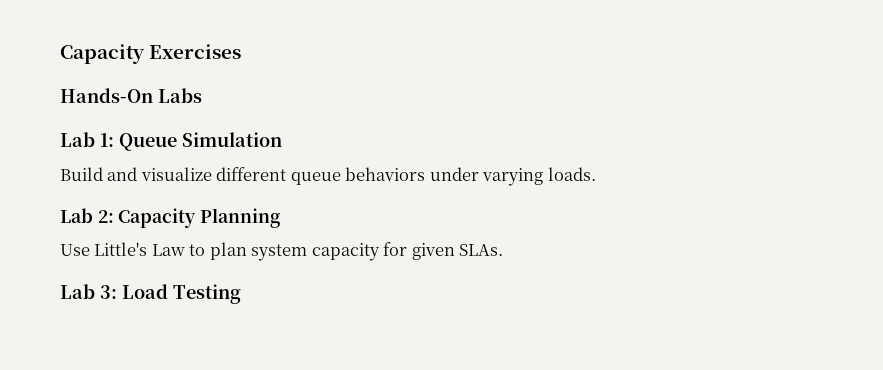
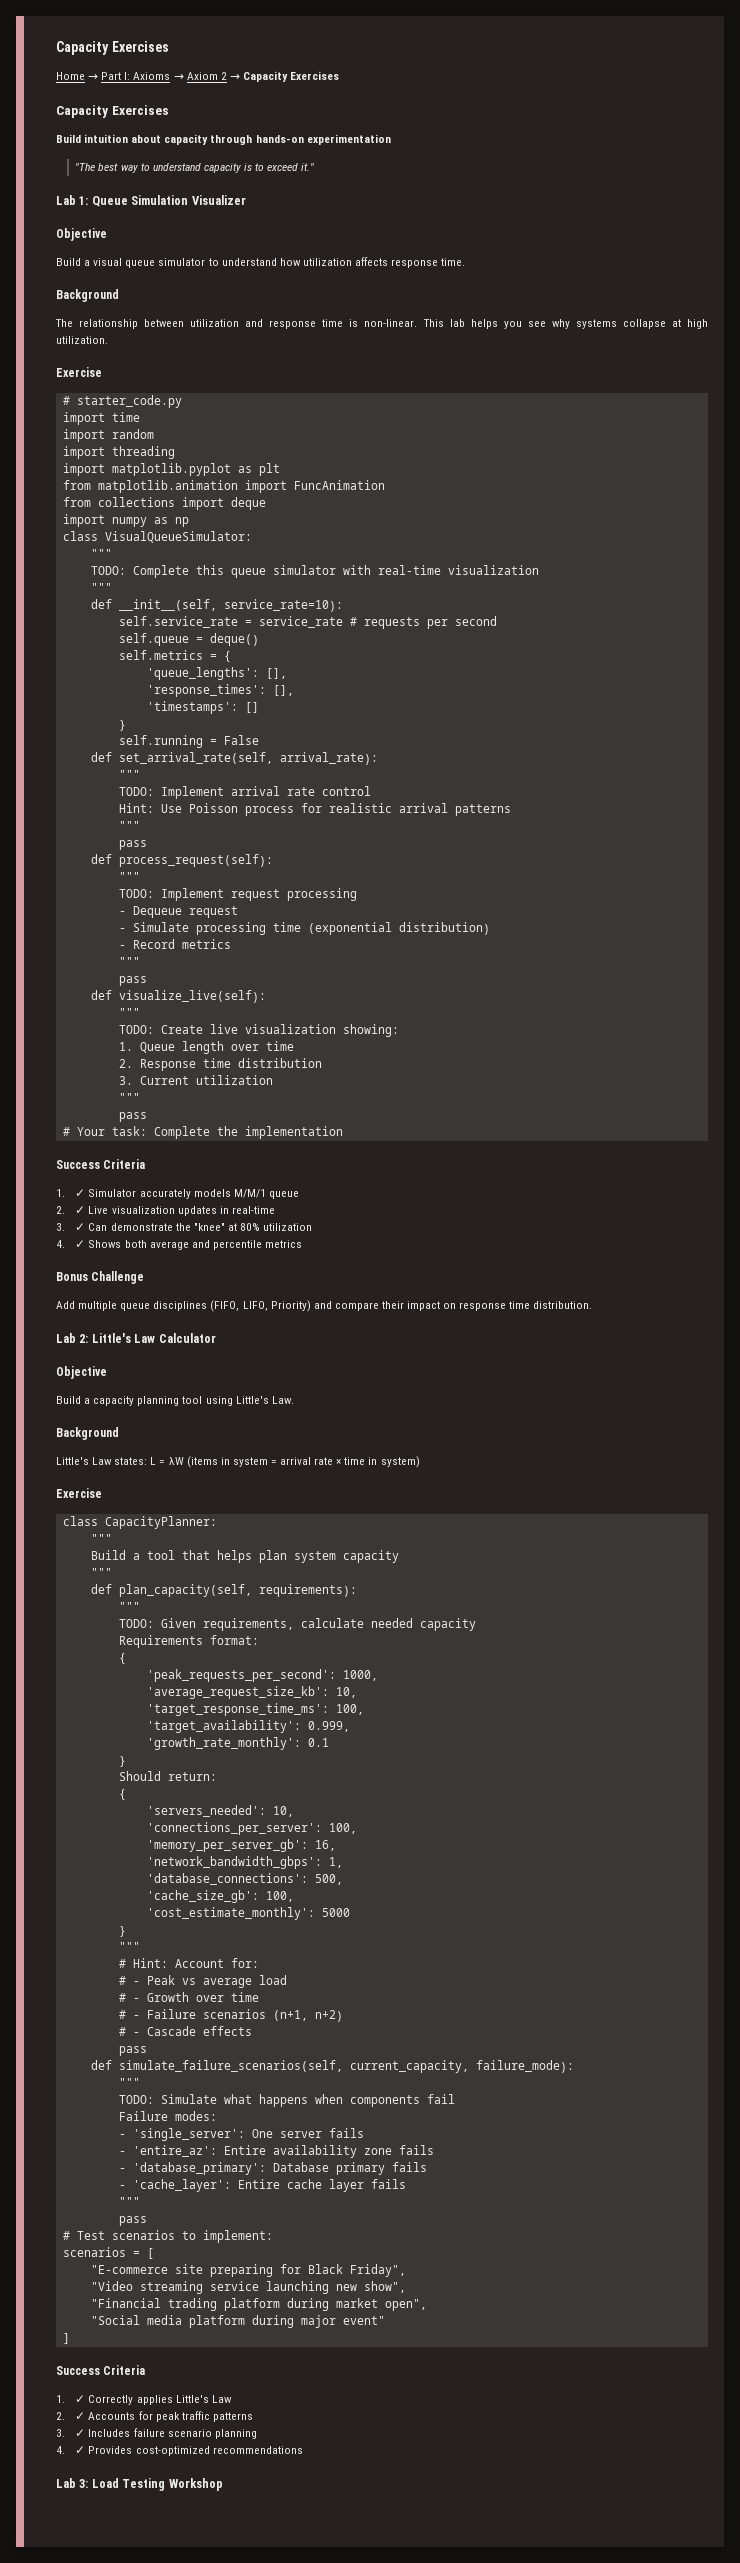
[60,44,242,64] [60,88,202,103] Capacity Exercises // Hands-On Labs -> [56,41,169,55] [56,71,340,82] [56,105,169,118] [56,134,391,145] [75,163,315,173] Capacity Exercises // Home → Part I: Axioms → Axiom 2 → Capacity Exercises // Capacity Exercises // Build intuition about capacity through hands-on experimentation // "The best way to understand capacity is to exceed it."
[60,167,596,186] [60,208,282,228] [60,242,504,261] // Build and visualize different queue behaviors under varying loads. // Lab 2: Capacity Planning // Use Little's Law to plan system capacity for given SLAs. -> [191,195,246,205] [56,228,107,241] [56,257,466,268] [56,289,119,302] [55,319,708,329] [56,336,108,344] [56,367,102,377] [62,395,182,408] [62,412,140,425] [62,429,154,442] [62,446,175,459] [62,463,280,476] [62,480,385,493] [62,497,266,510] [62,514,189,527] [62,531,252,543] [90,549,112,558] [90,565,539,578] [90,583,112,592] [90,599,343,612] [118,616,497,629] [118,633,259,646] [118,650,231,662] [146,667,287,680] [146,684,294,697] [146,701,259,714] [118,720,126,731] [118,735,259,748] [90,752,378,765] [118,770,140,779] [118,786,371,799] [118,803,511,816] [118,821,140,830] [118,840,147,850] [90,854,273,867] [118,872,140,881] [118,888,357,901] [118,906,238,918] [118,922,490,935] [118,939,231,949] [118,957,140,966] [118,976,147,986] [90,990,266,1003] [118,1008,140,1017] [118,1024,399,1037] [118,1041,294,1054] [118,1058,322,1071] [118,1075,273,1085] [118,1093,140,1102] [118,1112,147,1122] [62,1126,343,1139] [56,1159,146,1169] [56,1189,299,1199] [56,1206,275,1216] [56,1223,313,1231] [56,1240,302,1250] [56,1271,145,1284] [56,1300,593,1312] [56,1333,216,1343] [56,1366,107,1379] [56,1396,294,1406] [56,1427,119,1440] [56,1456,420,1468] [56,1488,102,1498] [62,1516,217,1529] [90,1534,112,1543] [90,1550,399,1563] [90,1568,112,1577] [90,1584,357,1597] [118,1602,140,1611] [118,1618,476,1631] [118,1635,259,1648] [118,1653,126,1664] [146,1669,378,1682] [146,1686,357,1699] [146,1703,364,1716] [146,1720,350,1733] [146,1737,329,1750] [118,1756,126,1767] [118,1771,217,1781] [118,1789,126,1800] [146,1805,294,1817] [146,1822,357,1835] [146,1839,336,1852] [146,1856,343,1869] [146,1873,343,1885] [146,1890,294,1903] [146,1907,350,1920] [118,1926,126,1937] [118,1942,140,1951] [118,1958,259,1968] [118,1975,287,1988] [118,1992,259,2002] [118,2009,343,2022] [118,2026,252,2036] [118,2046,147,2056] [90,2060,574,2073] [118,2078,140,2087] [118,2094,455,2107] [118,2111,217,2121] [118,2128,364,2141] [118,2145,434,2158] [118,2162,427,2175] [118,2179,406,2192] [118,2197,140,2206] [118,2216,147,2226] [62,2230,273,2243] [62,2247,154,2259] [90,2264,406,2277] [90,2281,406,2294] [90,2298,427,2311] [90,2315,385,2328] [62,2333,70,2344] [56,2365,146,2375] [56,2395,232,2405] [56,2411,253,2422] [56,2428,257,2439] [56,2446,303,2456] Visualizer // Objective // Build a visual queue simulator to understand how utilization affects response time. // Background // The relationship between utilization and response time is non-linear. This lab helps you see why systems collapse at high utilization. // Exercise // # starter_code.py // import time // import random // import threading // import matplotlib.pyplot as plt // from matplotlib.animation import FuncAnimation // from collections import deque // import numpy as np // class VisualQueueSimulator: // """ // TODO: Complete this queue simulator with real-time visualization // """ // def __init__(self, service_rate=10): // self.service_rate = service_rate # requests per second // self.queue = deque() // self.metrics = { // 'queue_lengths': [], // 'response_times': [], // 'timestamps': [] // } // self.running = False // def set_arrival_rate(self, arrival_rate): // """ // TODO: Implement arrival rate control // Hint: Use Poisson process for realistic arrival patterns // """ // pass // def process_request(self): // """ // TODO: Implement request processing // - Dequeue request // - Simulate processing time (exponential distribution) // - Record metrics // """ // pass // def visualize_live(self): // """ // TODO: Create live visualization showing: // 1. Queue length over time // 2. Response time distribution // 3. Current utilization // """ // pass // # Your task: Complete the implementation // Success Criteria // 1. ✓ Simulator accurately models M/M/1 queue // 2. ✓ Live visualization updates in real-time // 3. ✓ Can demonstrate the "knee" at 80% utilization // 4. ✓ Shows both average and percentile metrics // Bonus Challenge // Add multiple queue disciplines (FIFO, LIFO, Priority) and compare their impact on response time distribution. // Lab 2: Little's Law Calculator // Objective // Build a capacity planning tool using Little's Law. // Background // Little's Law states: L = λW (items in system = arrival rate × time in system) // Exercise // class CapacityPlanner: // """ // Build a tool that helps plan system capacity // """ // def plan_capacity(self, requirements): // """ // TODO: Given requirements, calculate needed capacity // Requirements format: // { // 'peak_requests_per_second': 1000, // 'average_request_size_kb': 10, // 'target_response_time_ms': 100, // 'target_availability': 0.999, // 'growth_rate_monthly': 0.1 // } // Should return: // { // 'servers_needed': 10, // 'connections_per_server': 100, // 'memory_per_server_gb': 16, // 'network_bandwidth_gbps': 1, // 'database_connections': 500, // 'cache_size_gb': 100, // 'cost_estimate_monthly': 5000 // } // """ // # Hint: Account for: // # - Peak vs average load // # - Growth over time // # - Failure scenarios (n+1, n+2) // # - Cascade effects // pass // def simulate_failure_scenarios(self, current_capacity, failure_mode): // """ // TODO: Simulate what happens when components fail // Failure modes: // - 'single_server': One server fails // - 'entire_az': Entire availability zone fails // - 'database_primary': Database primary fails // - 'cache_layer': Entire cache layer fails // """ // pass // # Test scenarios to implement: // scenarios = [ // "E-commerce site preparing for Black Friday", // "Video streaming service launching new show", // "Financial trading platform during market open", // "Social media platform during major event" // ] // Success Criteria // 1. ✓ Correctly applies Little's Law // 2. ✓ Accounts for peak traffic patterns // 3. ✓ Includes failure scenario planning // 4. ✓ Provides cost-optimized recommendations
(241, 294) none -> [168,2478,223,2491] Workshop

